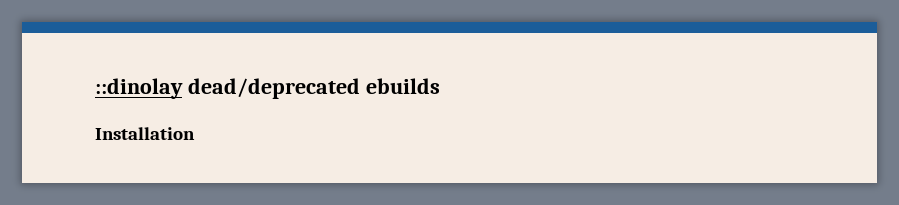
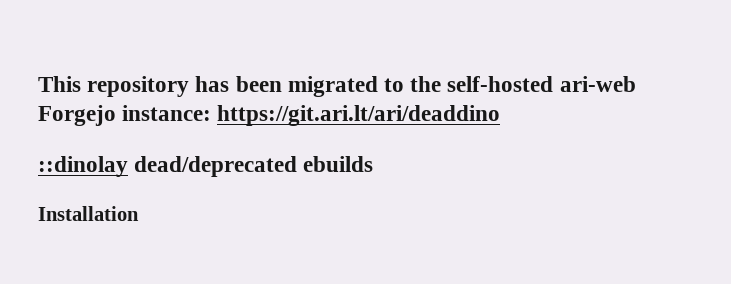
(95, 88) none -> [38,76,636,97] [38,105,501,126] This repository has been migrated to the self-hosted ari-web Forgejo instance: https://git.ari.lt/ari/deaddino //

